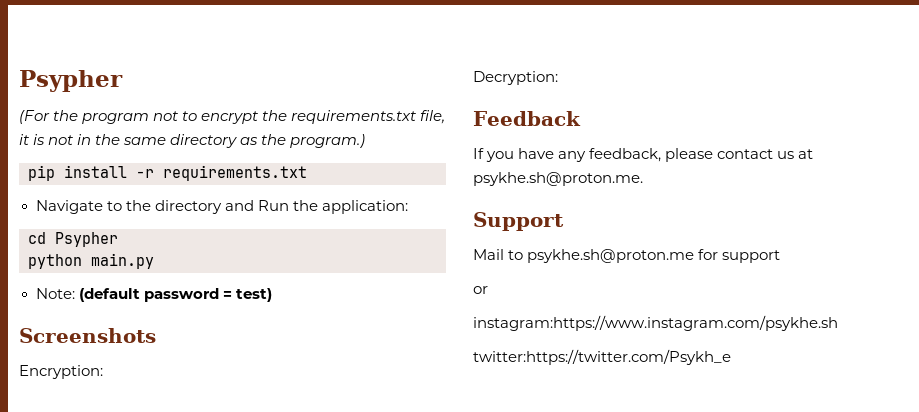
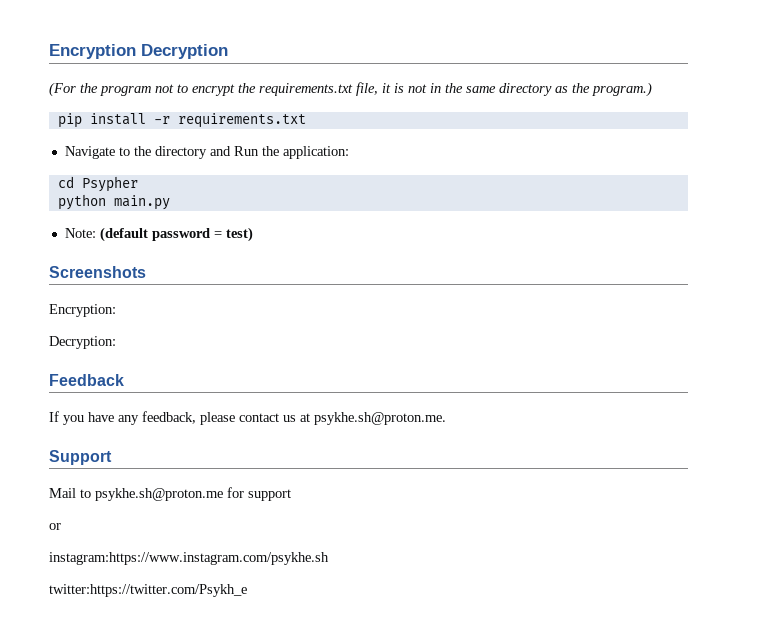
[19,70,123,92] Psypher -> [49,44,228,59] Encryption Decryption

